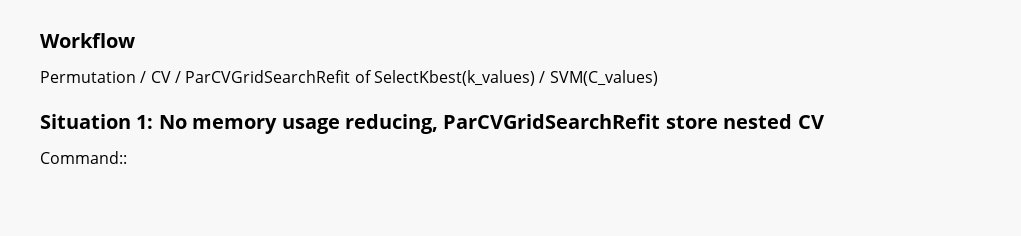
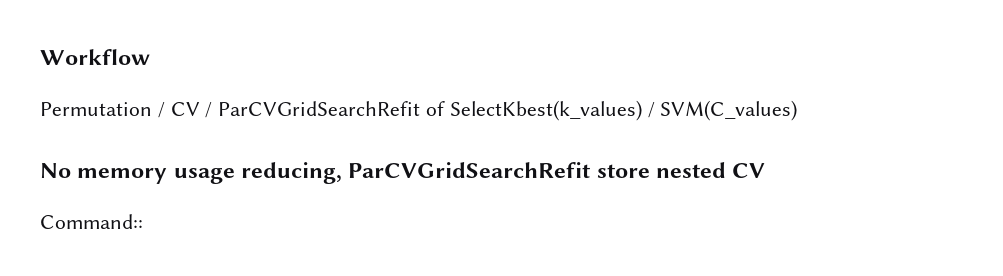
[40,114,154,129] Situation 1: -> (798, 110) none

